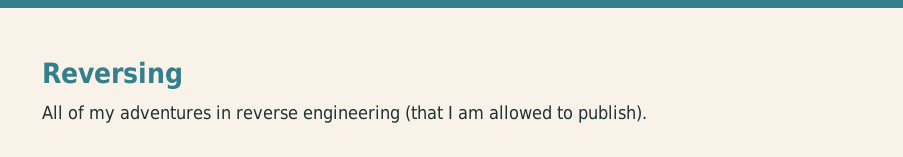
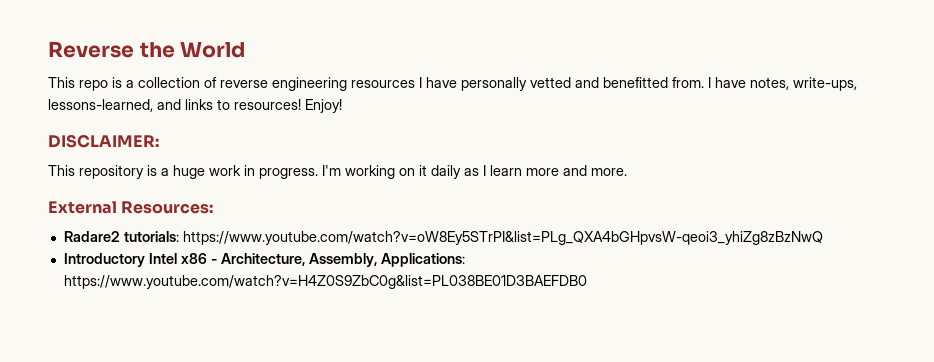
[42,61,183,90] [42,105,647,123] Reversing // All of my adventures in reverse engineering (that I am allowed to publish). -> [48,41,246,58] [48,77,857,91] [48,99,342,113] [48,134,159,148] [48,165,627,179] [48,201,214,214] [63,231,823,245] [63,253,465,267] [63,275,587,289] Reverse the World // This repo is a collection of reverse engineering resources I have personally vetted and benefitted from. I have notes, write-ups, lessons-learned, and links to resources! Enjoy! // DISCLAIMER: // This repository is a huge work in progress. I'm working on it daily as I learn more and more. // External Resources: // Radare2 tutorials: https://www.youtube.com/watch?v=oW8Ey5STrPI&list=PLg_QXA4bGHpvsW-qeoi3_yhiZg8zBzNwQ // Introductory Intel x86 - Architecture, Assembly, Applications: https://www.youtube.com/watch?v=H4Z0S9ZbC0g&list=PL038BE01D3BAEFDB0

